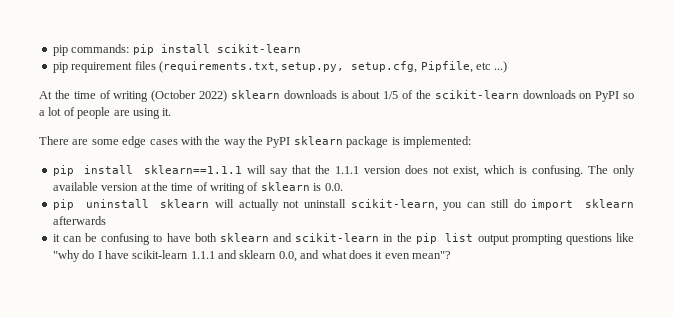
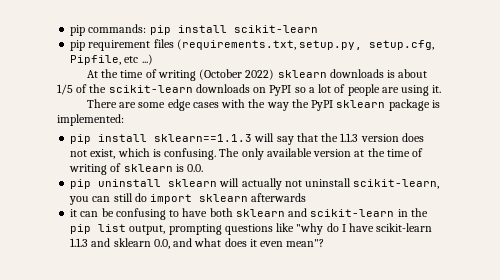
[143,165,242,174] sklearn==1.1.1 -> [154,134,253,142] sklearn==1.1.3
[334,166,359,174] 1.1.1 -> [340,133,359,142] 1.1.3
[477,234,509,245] output -> [129,225,166,235] output,
[190,251,215,259] 1.1.1 -> [70,238,89,247] 1.1.3

